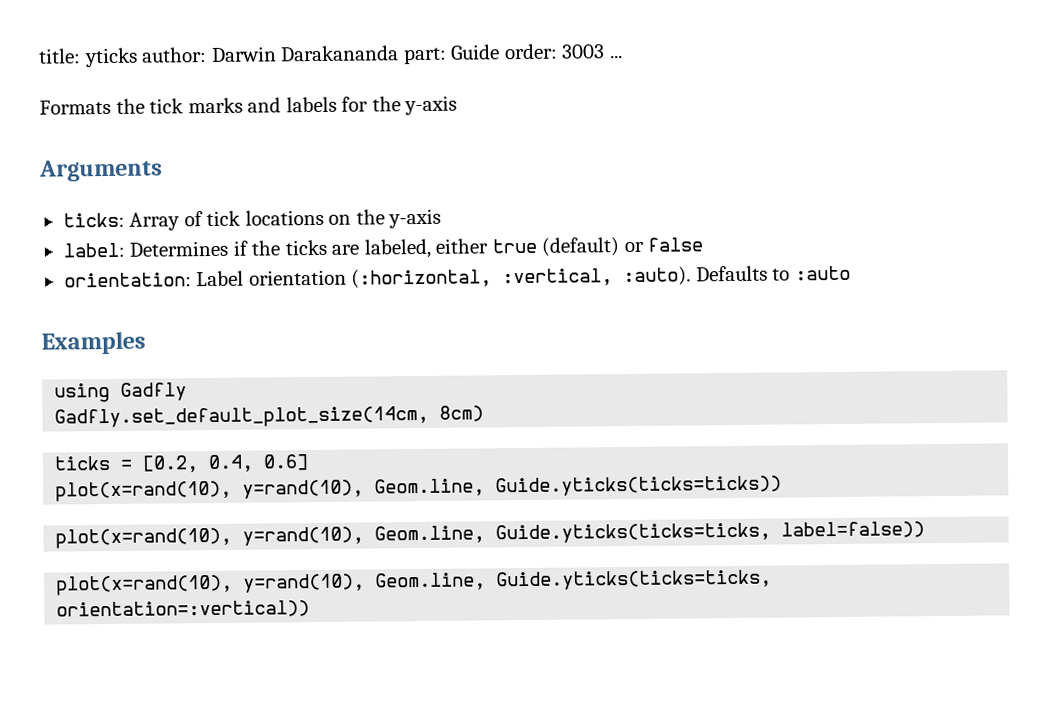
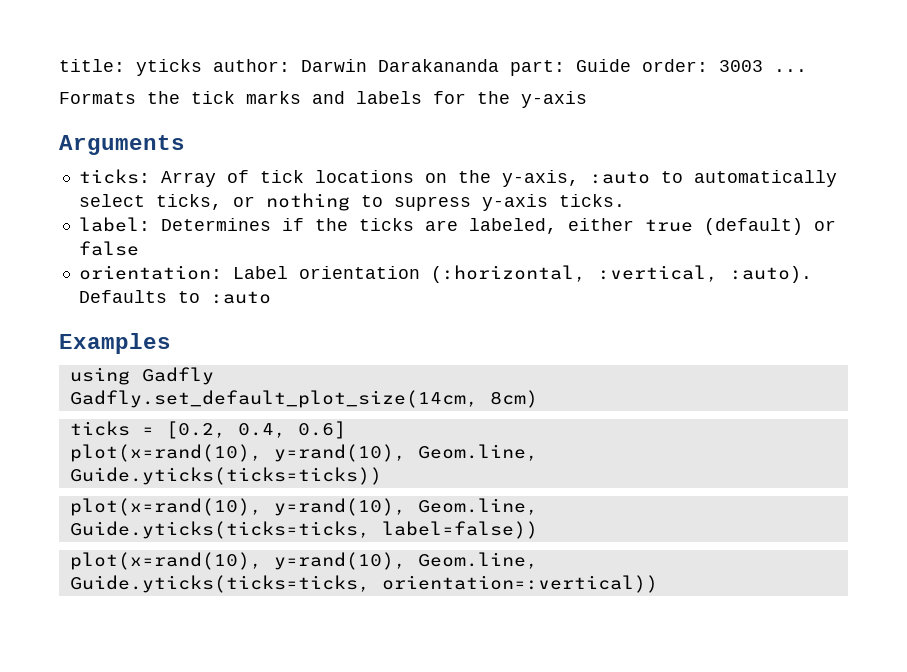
[388,208,442,229] y-axis -> [501,170,837,187] [78,193,625,211] y-axis, :auto to automatically select ticks, or nothing to supress y-axis ticks.

